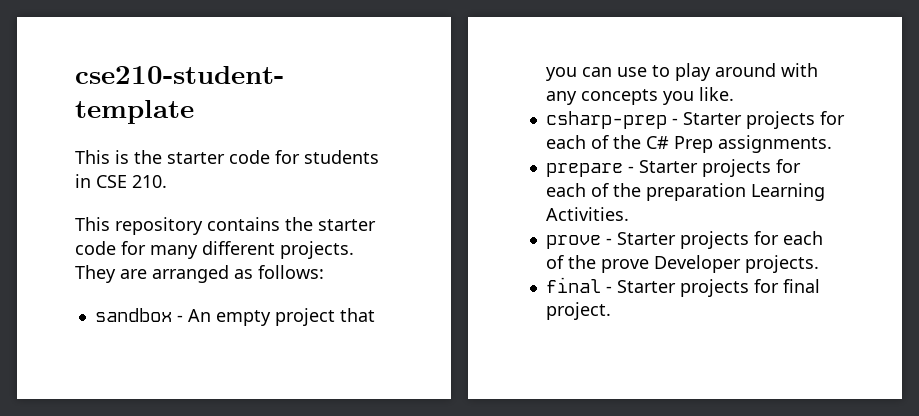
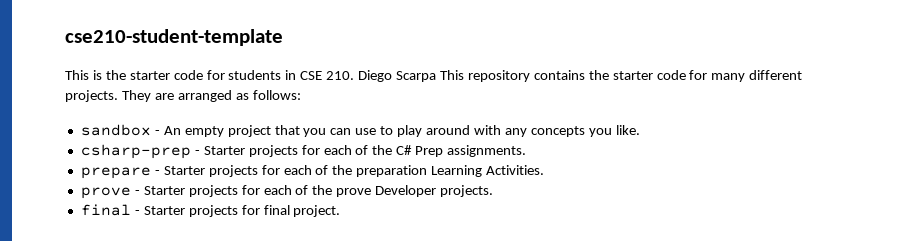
(167, 181) // -> [358,70,437,82] Diego Scarpa

